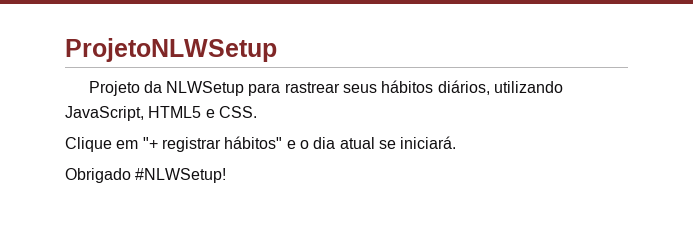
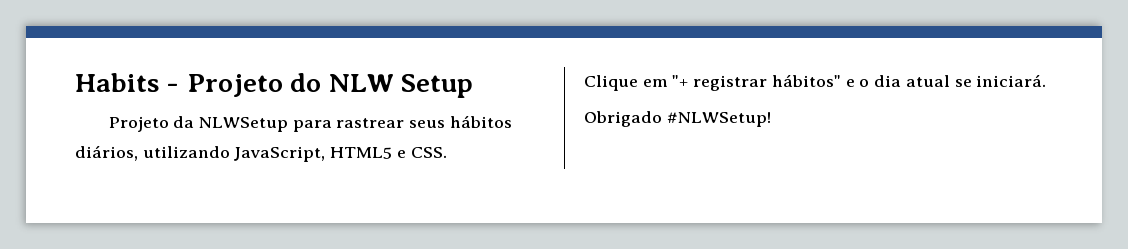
[65,38,277,62] ProjetoNLWSetup -> [75,73,474,98] Habits - Projeto do NLW Setup

